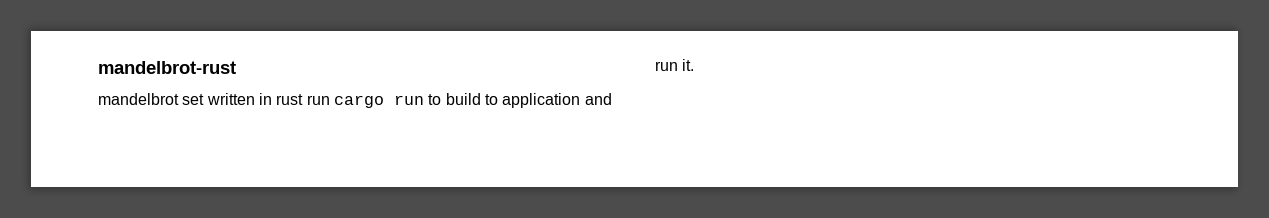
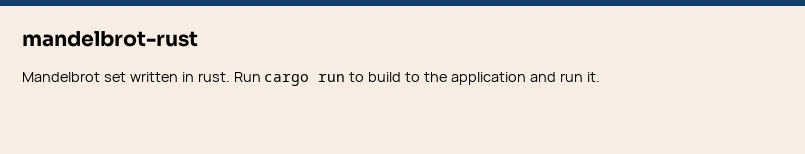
[98,93,179,105] mandelbrot -> [22,72,100,82] Mandelbrot
[276,94,330,105] rust run -> [197,72,261,82] rust. Run
(498, 99) none -> [424,72,448,82] the

